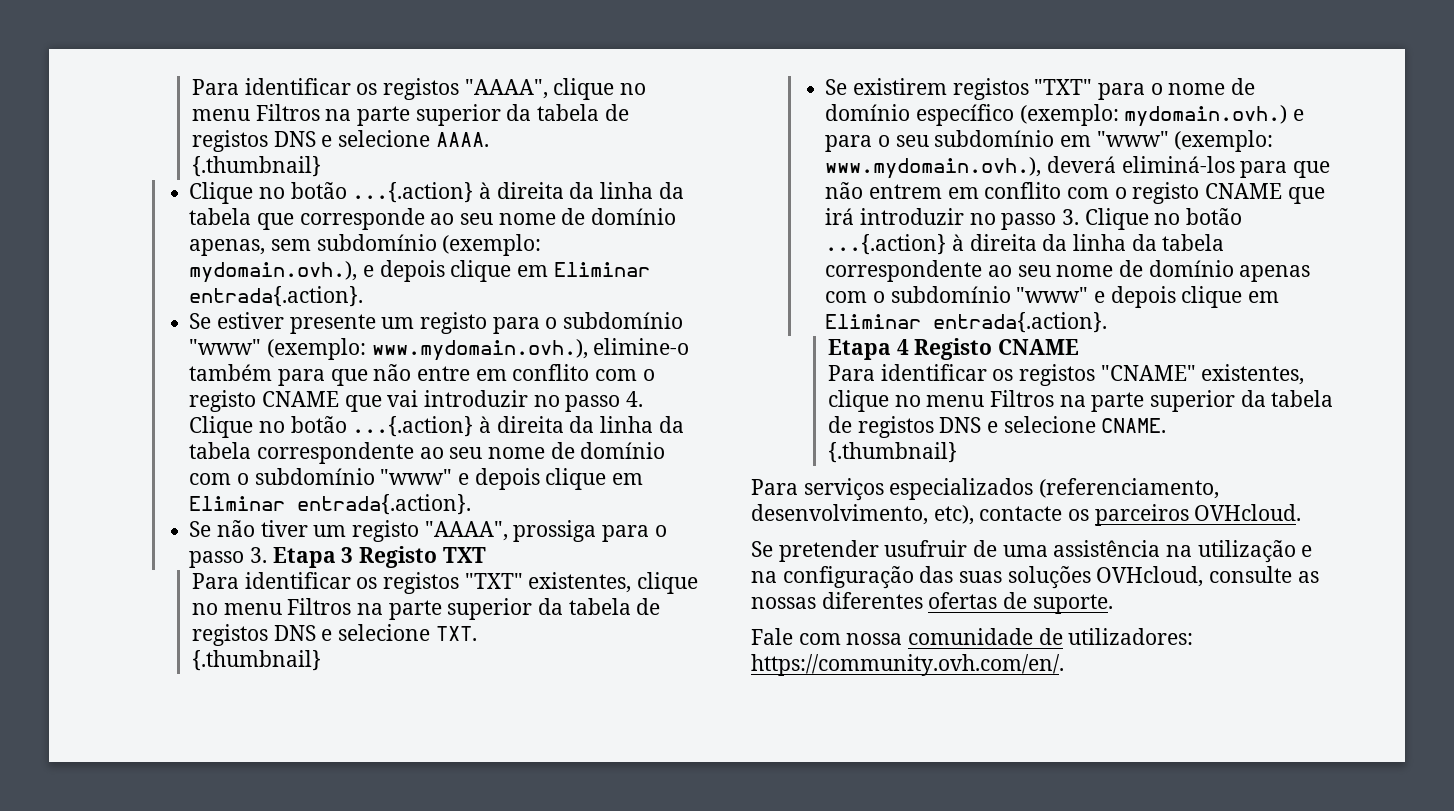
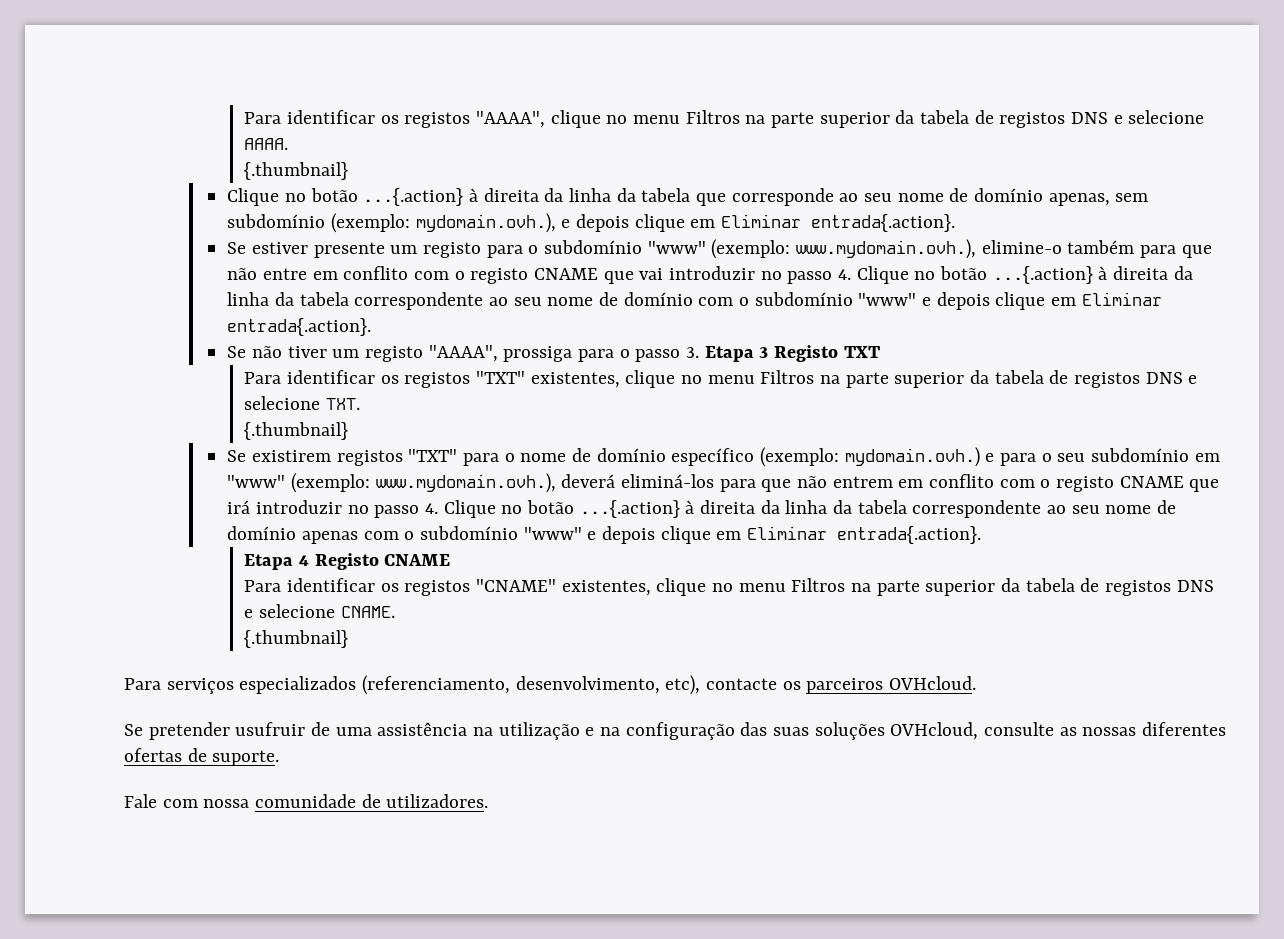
[1062,209,1080,225] 3. -> [424,503,438,514] 4.
[1068,628,1194,645] [751,654,1064,676] utilizadores: https://community.ovh.com/en/. -> [386,794,489,808] utilizadores.

